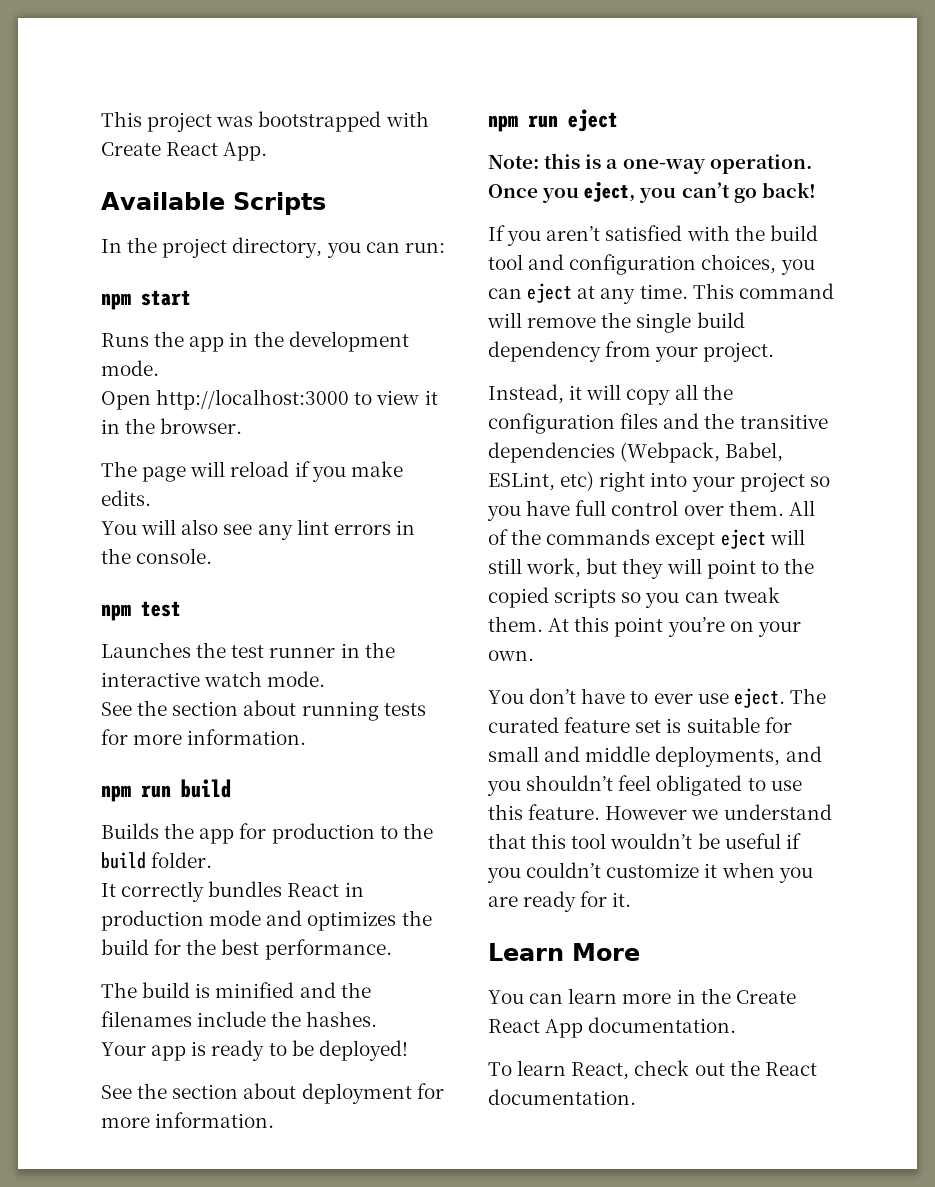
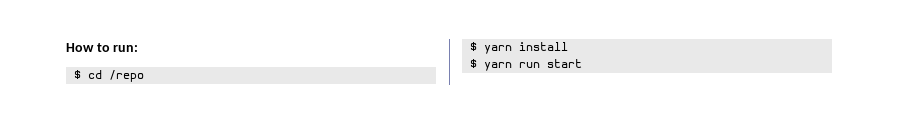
[101,111,429,132] [101,142,268,161] [101,192,326,215] [101,237,445,258] [101,290,191,310] [101,331,409,352] [101,360,159,376] [101,389,438,410] [101,418,243,434] [101,461,403,482] [101,490,151,506] [101,519,415,540] [101,548,213,564] [101,601,181,621] [101,642,395,658] [101,671,326,687] [101,700,426,721] [101,729,307,745] [101,779,231,802] [101,823,433,844] [101,852,213,869] [101,881,364,902] [101,910,432,931] [101,939,392,960] [101,982,371,998] [101,1011,378,1027] [101,1040,408,1061] [101,1083,444,1104] [101,1112,275,1128] [488,109,618,132] [488,153,812,174] [488,182,816,203] [488,225,818,246] [488,254,815,275] [488,283,834,304] [487,312,745,333] [488,341,775,362] [488,384,733,405] [488,413,828,434] [488,442,784,463] [488,471,830,492] [487,500,815,521] [488,529,805,550] [488,558,814,579] [488,587,780,608] [488,616,801,637] [488,650,534,661] [488,688,826,708] [488,717,792,733] [488,746,822,767] [487,775,802,796] [488,804,832,820] [488,833,801,849] [487,862,813,883] [488,891,632,912] [488,943,640,961] [488,988,796,1004] [488,1017,737,1038] [488,1060,817,1080] [488,1089,636,1105] This project was bootstrapped with Create React App. // Available Scripts // In the project directory, you can run: // npm start // Runs the app in the development mode. // Open http://localhost:3000 to view it in the browser. // The page will reload if you make edits. // You will also see any lint errors in the console. // npm test // Launches the test runner in the interactive watch mode. // See the section about running tests for more information. // npm run build // Builds the app for production to the build folder. // It correctly bundles React in production mode and optimizes the build for the best performance. // The build is minified and the filenames include the hashes. // Your app is ready to be deployed! // See the section about deployment for more information. // npm run eject // Note: this is a one-way operation. Once you eject, you can’t go back! // If you aren’t satisfied with the build tool and configuration choices, you can eject at any time. This command will remove the single build dependency from your project. // Instead, it will copy all the configuration files and the transitive dependencies (Webpack, Babel, ESLint, etc) right into your project so you have full control over them. All of the commands except eject will still work, but they will point to the copied scripts so you can tweak them. At this point you’re on your own. // You don’t have to ever use eject. The curated feature set is suitable for small and middle deployments, and you shouldn’t feel obligated to use this feature. However we understand that this tool wouldn’t be useful if you couldn’t customize it when you are ready for it. // Learn More // You can learn more in the Create React App documentation. // To learn React, check out the React documentation. -> [66,43,139,52] [73,70,144,82] [469,42,568,54] [469,59,582,71] How to run: // $ cd /repo // $ yarn install // $ yarn run start

